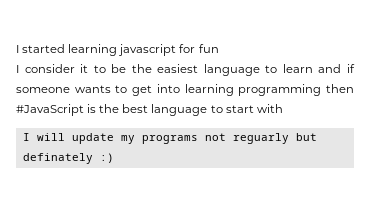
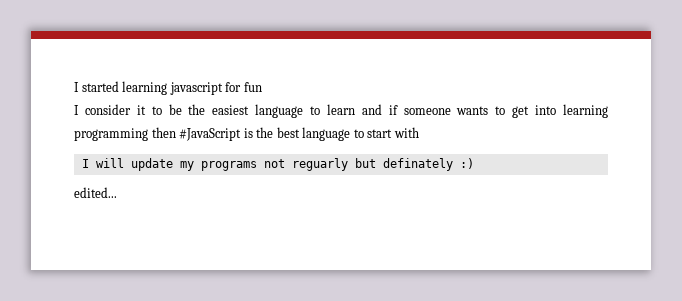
(114, 158) none -> [74,187,117,198] // edited...

